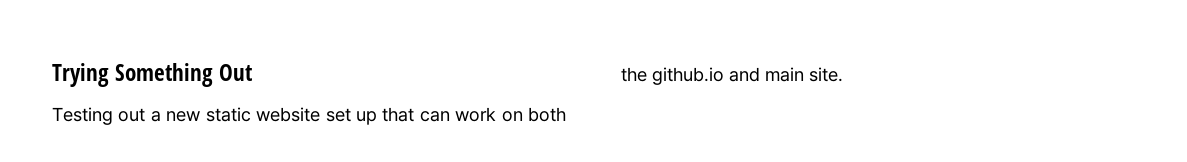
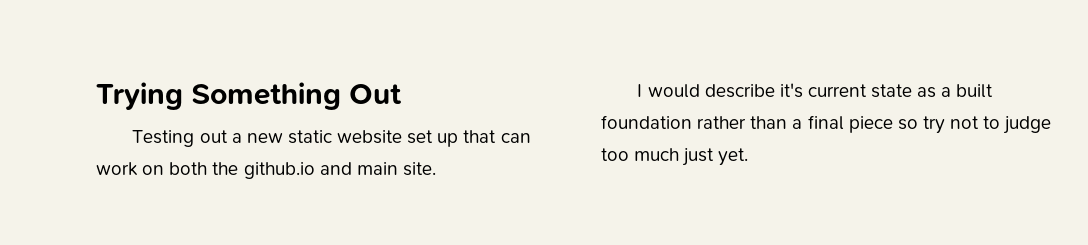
(843, 74) none -> [637,83,994,98] [601,115,1052,134] [601,148,749,166] // I would describe it's current state as a built foundation rather than a final piece so try not to judge too much just yet.

